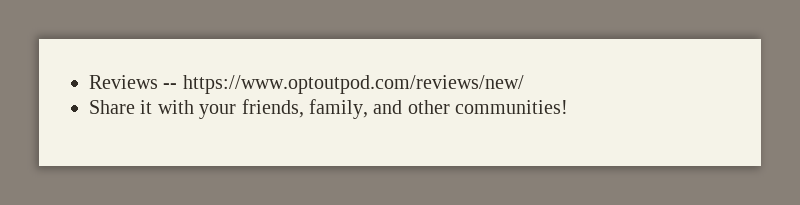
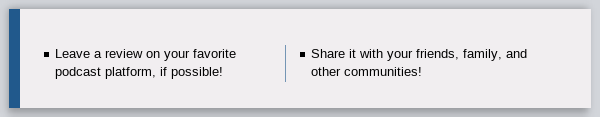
[89,75,524,94] Reviews -- https://www.optoutpod.com/reviews/new/ -> [55,49,237,61] [55,67,224,79] Leave a review on your favorite podcast platform, if possible!

